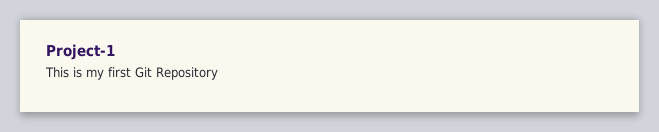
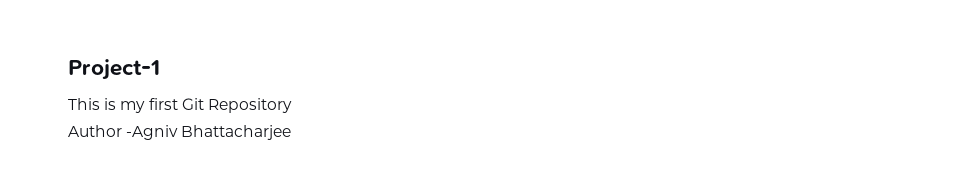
(218, 73) none -> [68,125,292,140] // Author -Agniv Bhattacharjee

